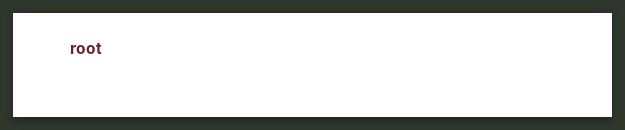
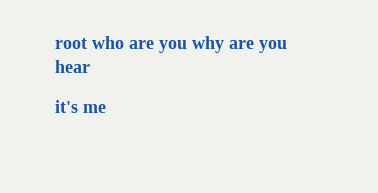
(102, 48) none -> [92,36,287,53] [55,60,90,73] [55,100,106,113] who are you why are you hear // it's me

